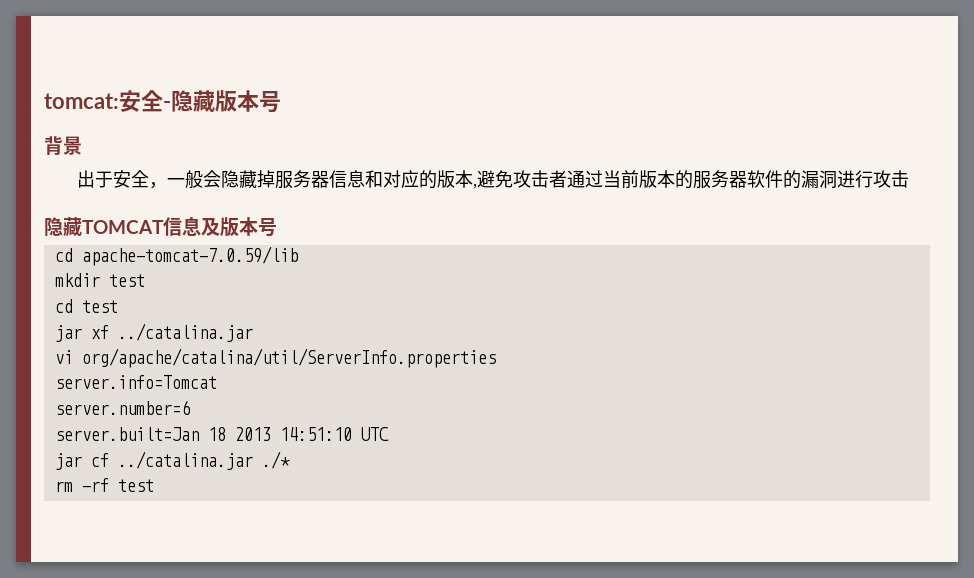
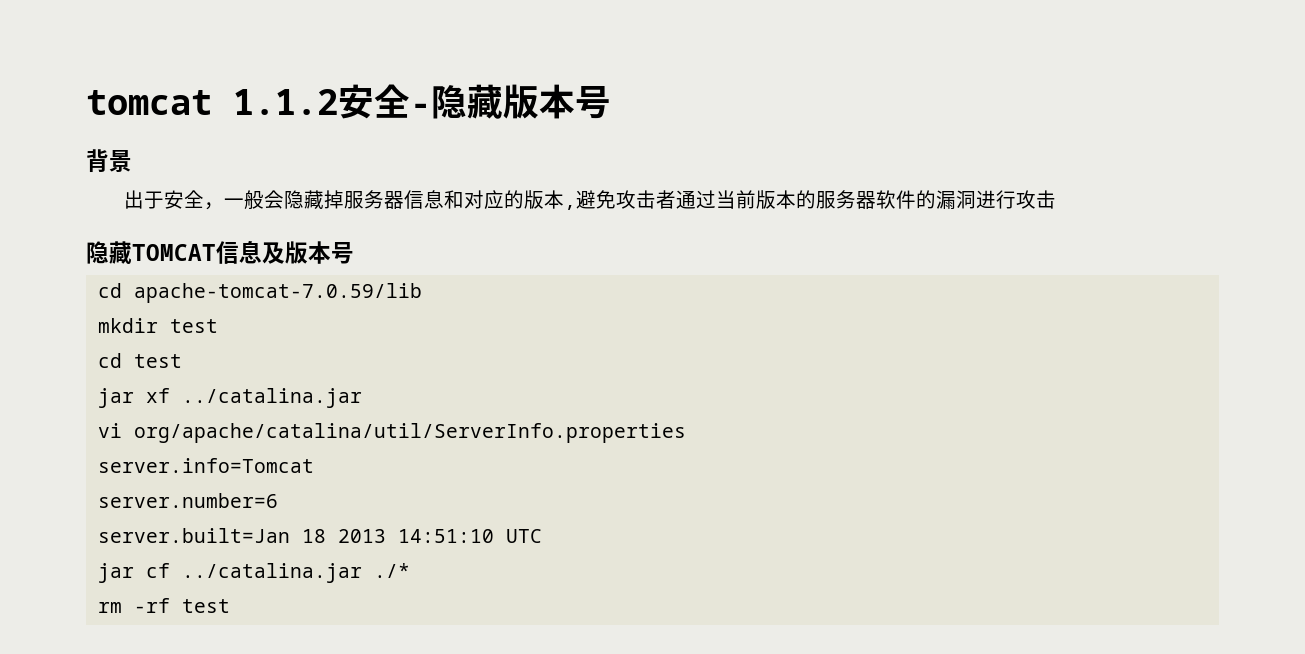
[44,93,119,109] tomcat: -> [86,89,338,115] tomcat 1.1.2

